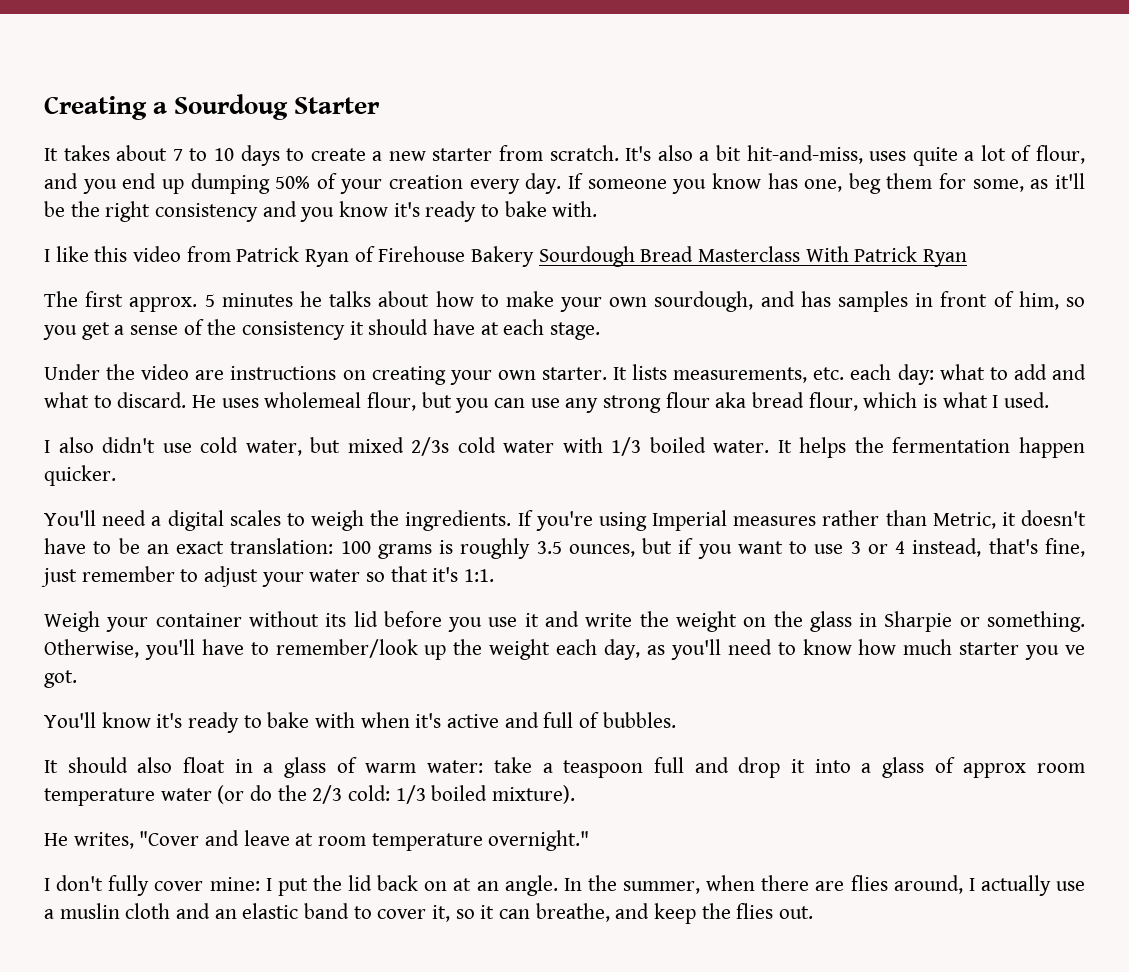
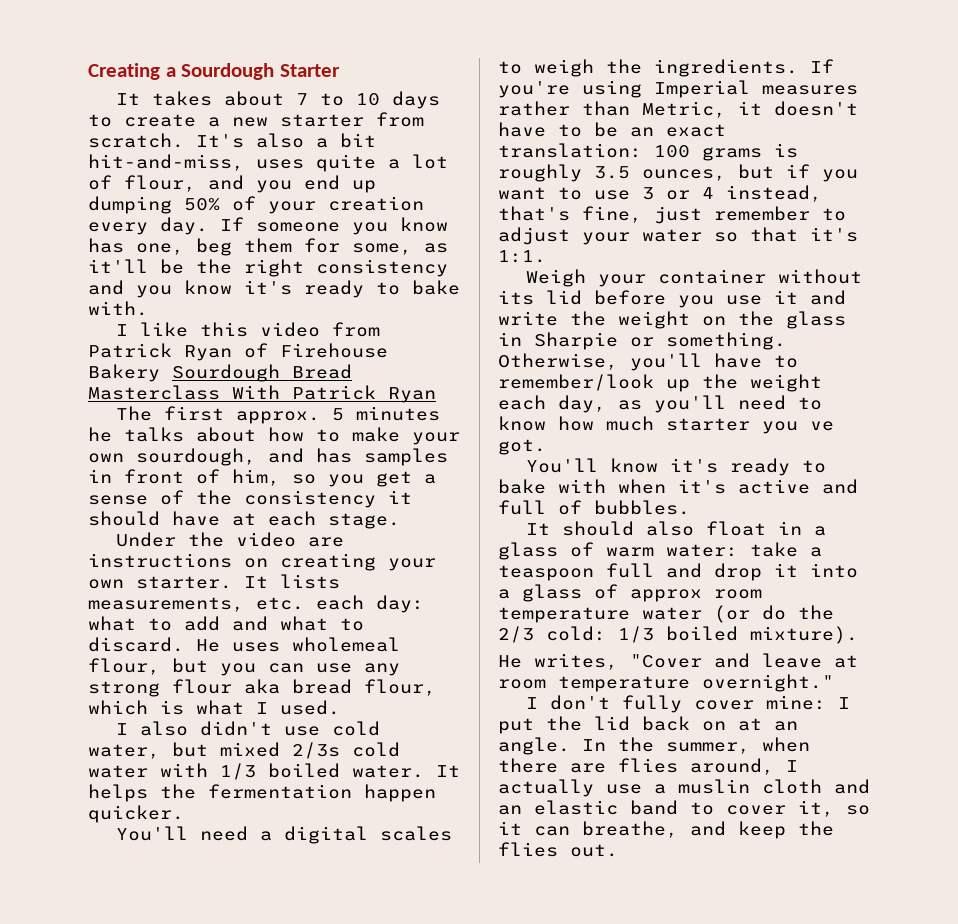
[174,94,289,120] Sourdoug -> [181,63,275,80] Sourdough

